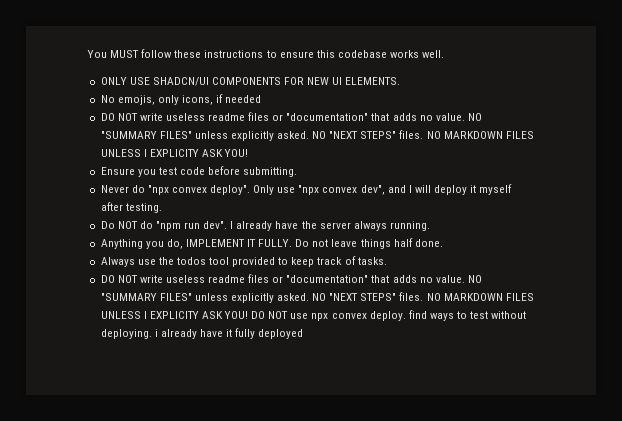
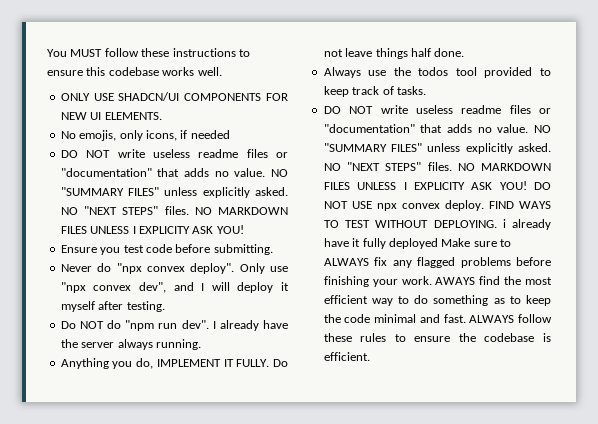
[290,313,309,319] use -> [351,201,372,209] USE
[408,310,527,321] [100,329,152,339] find ways to test without deploying. -> [488,201,551,209] [323,220,497,228] FIND WAYS TO TEST WITHOUT DEPLOYING.
(304, 334) none -> [441,238,511,247] [323,257,551,268] [323,276,552,287] [323,295,551,306] [323,314,552,323] [323,333,551,342] [323,352,370,361] Make sure to ALWAYS fix any flagged problems before finishing your work. AWAYS find the most efficient way to do something as to keep the code minimal and fast. ALWAYS follow these rules to ensure the codebase is efficient.

